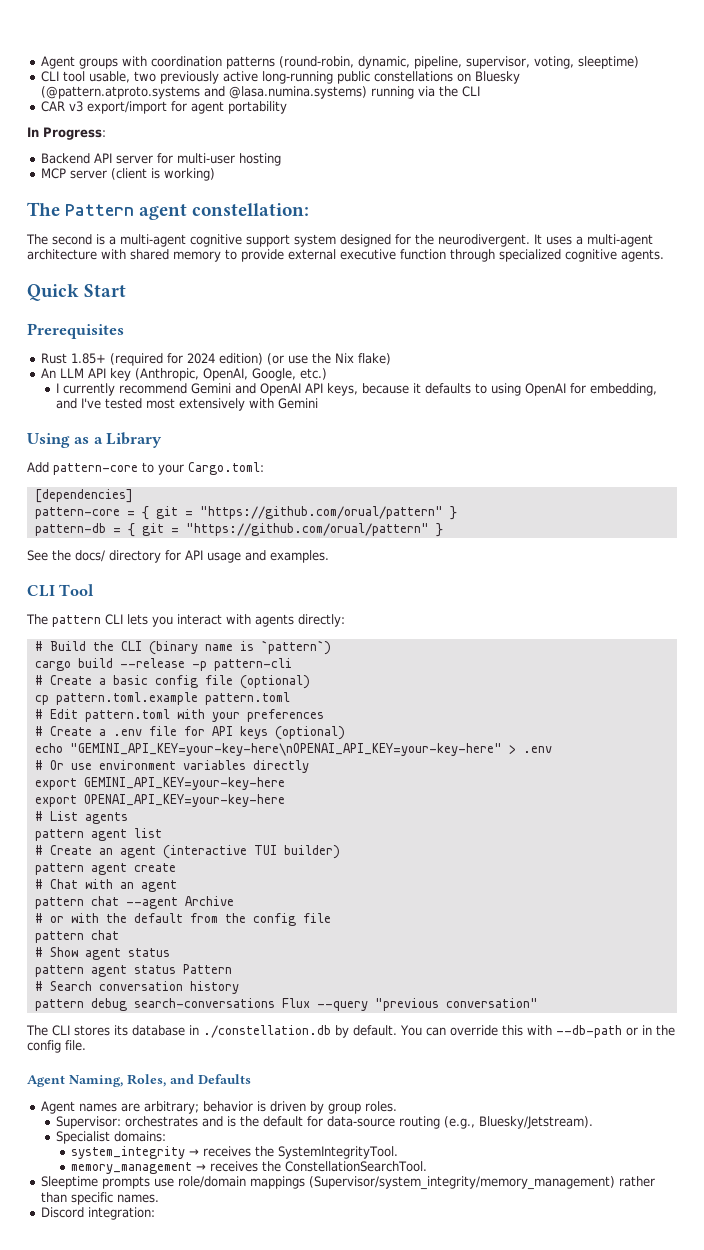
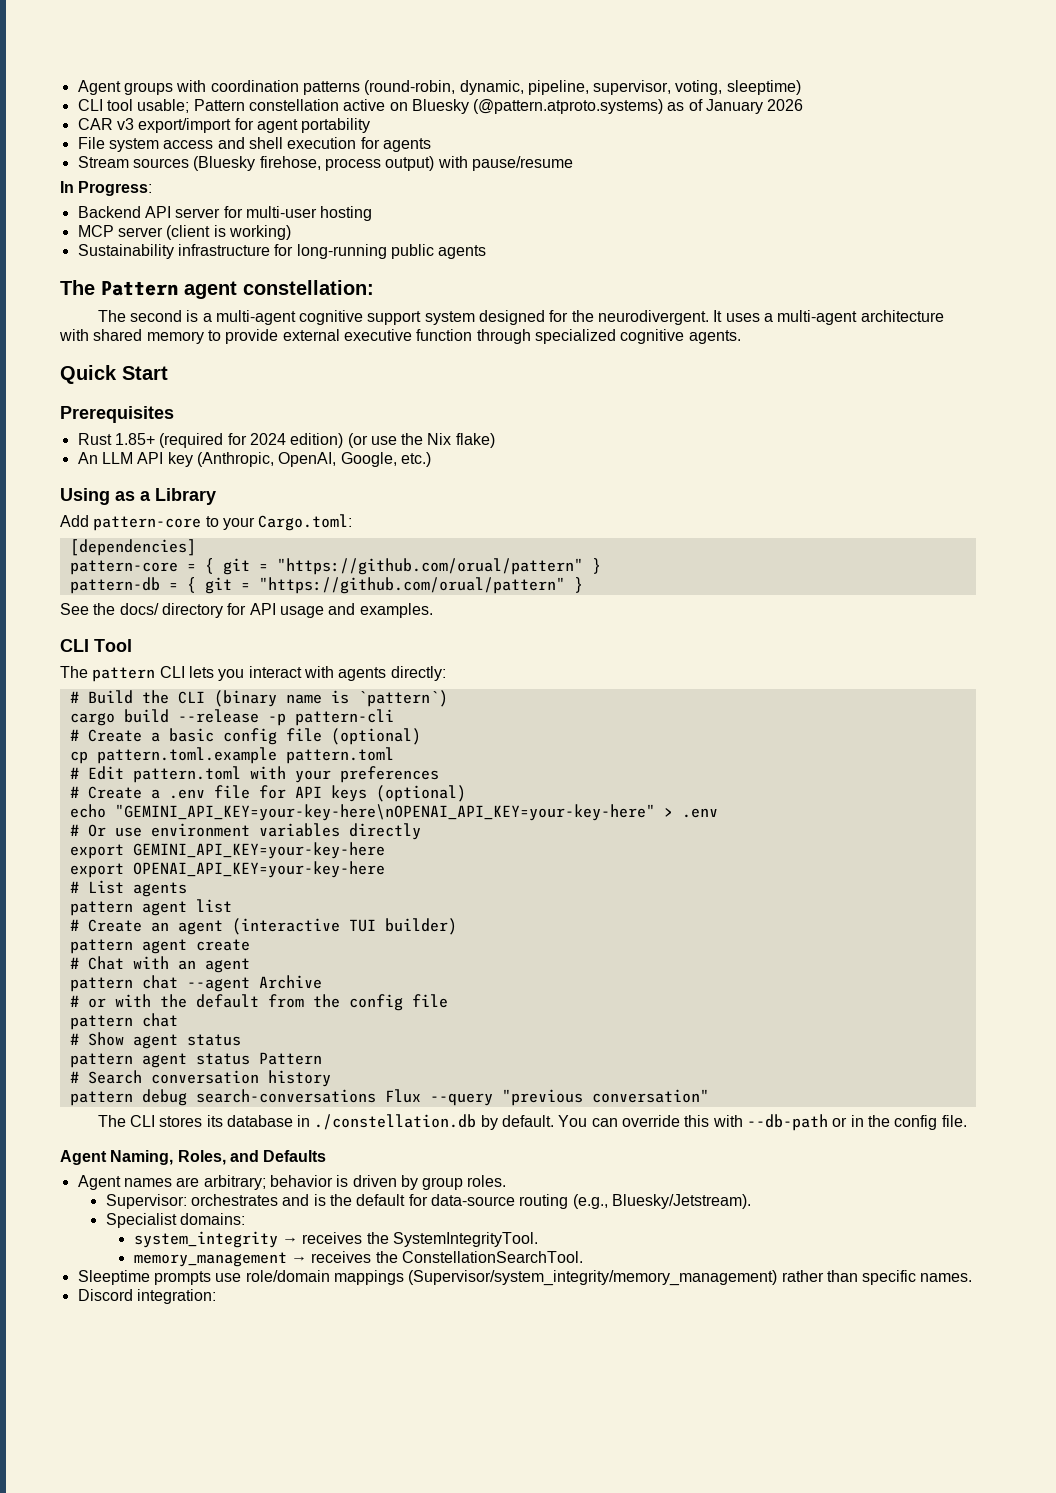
[88,71,520,84] [40,86,480,99] usable, two previously active long-running public constellations on Bluesky (@pattern.atproto.systems and @lasa.numina.systems) running via the CLI -> [137,99,804,114] usable; Pattern constellation active on Bluesky (@pattern.atproto.systems) as of January 2026
(287, 107) none -> [77,137,431,152] [77,156,573,171] // File system access and shell execution for agents // Stream sources (Bluesky firehose, process output) with pause/resume
(215, 174) none -> [77,244,487,259] // Sustainability infrastructure for long-running public agents
[55,383,657,396] [55,398,318,411] // I currently recommend Gemini and OpenAI API keys, because it defaults to using OpenAI for embedding, and I've tested most extensively with Gemini -> (431, 459) none

